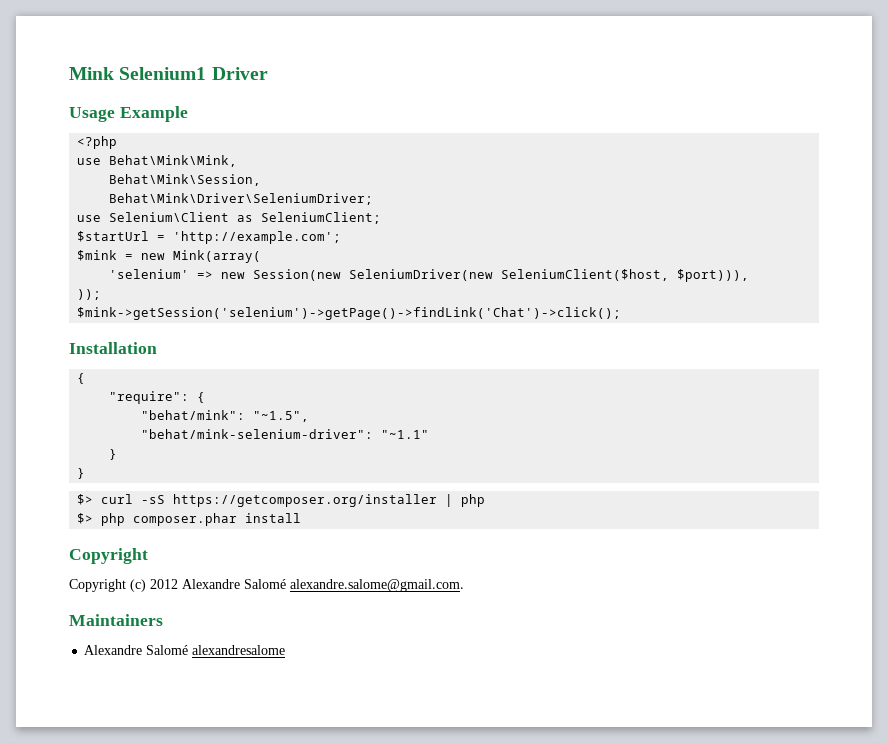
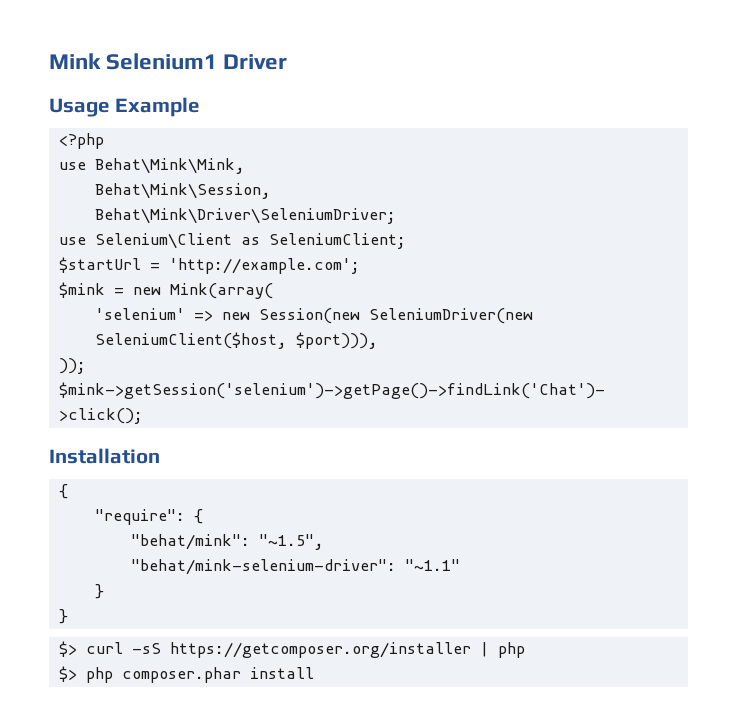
[69,548,148,564] [69,579,464,592] [69,614,163,626] [84,645,286,655] // Copyright // Copyright (c) 2012 Alexandre Salomé alexandre.salome@gmail.com. // Maintainers // Alexandre Salomé alexandresalome -> (314, 673) none

